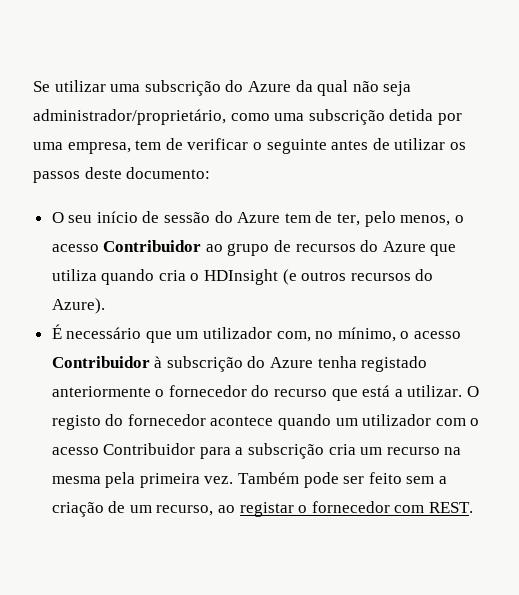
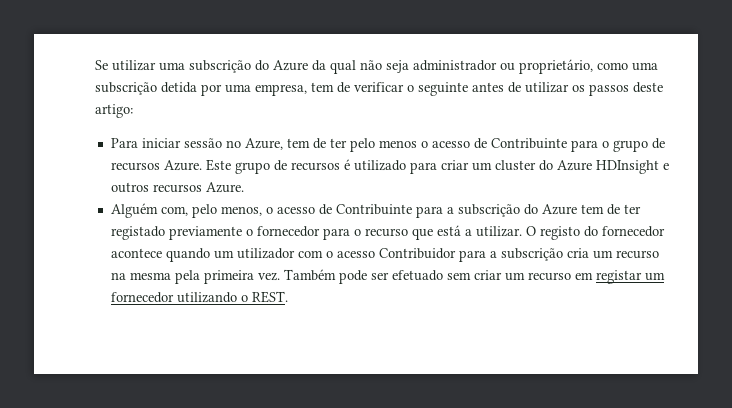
[33,109,226,125] administrador/proprietário, -> [413,59,593,74] administrador ou proprietário,
[126,167,211,179] [51,211,464,227] [51,240,457,256] [51,269,434,285] [51,298,105,314] [51,324,462,343] [51,356,428,372] [51,385,270,397] documento: // O seu início de sessão do Azure tem de ter, pelo menos, o acesso Contribuidor ao grupo de recursos do Azure que utiliza quando cria o HDInsight (e outros recursos do Azure). // É necessário que um utilizador com, no mínimo, o acesso Contribuidor à subscrição do Azure tenha registado anteriormente o fornecedor do -> [95,104,133,118] [110,138,665,152] [110,159,669,174] [110,182,244,193] [110,203,641,218] [110,226,361,240] artigo: // Para iniciar sessão no Azure, tem de ter pelo menos o acesso de Contribuinte para o grupo de recursos Azure. Este grupo de recursos é utilizado para criar um cluster do Azure HDInsight e outros recursos Azure. // Alguém com, pelo menos, o acesso de Contribuinte para a subscrição do Azure tem de ter registado previamente o fornecedor para o
[368,472,448,484] [51,501,425,517] feito sem a criação de um recurso, ao registar o fornecedor com -> [391,270,665,284] [110,292,248,303] efetuado sem criar um recurso em registar um fornecedor utilizando o

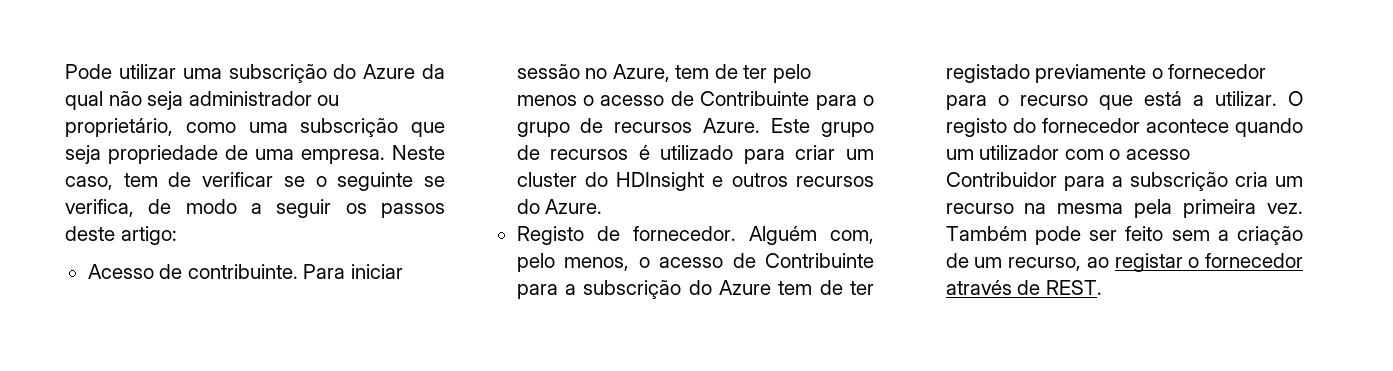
[95,60,108,70] Se -> [65,64,112,79] Pode
[161,82,307,96] detida por uma empresa, -> [411,122,445,137] [65,145,445,164] [65,176,113,190] que seja propriedade de uma empresa. Neste caso,
(404, 87) none -> [283,176,305,187] se
[472,82,569,93] antes de utilizar -> [424,176,445,187] [65,199,332,218] se verifica, de modo a seguir
(133, 111) none -> [87,264,298,279] Acesso de contribuinte.
[556,160,592,171] Azure -> (608, 179) none
(202, 188) none -> [516,199,540,214] do
(244, 187) none -> [516,226,736,245] Registo de fornecedor.
[391,270,665,284] [110,292,248,303] efetuado sem criar um recurso em registar um fornecedor utilizando o -> [1125,226,1303,245] [945,253,1303,272] [945,280,1041,295] feito sem a criação de um recurso, ao registar o fornecedor através de

